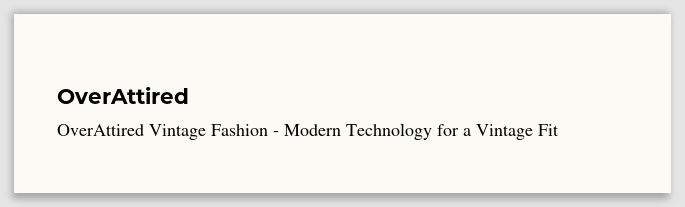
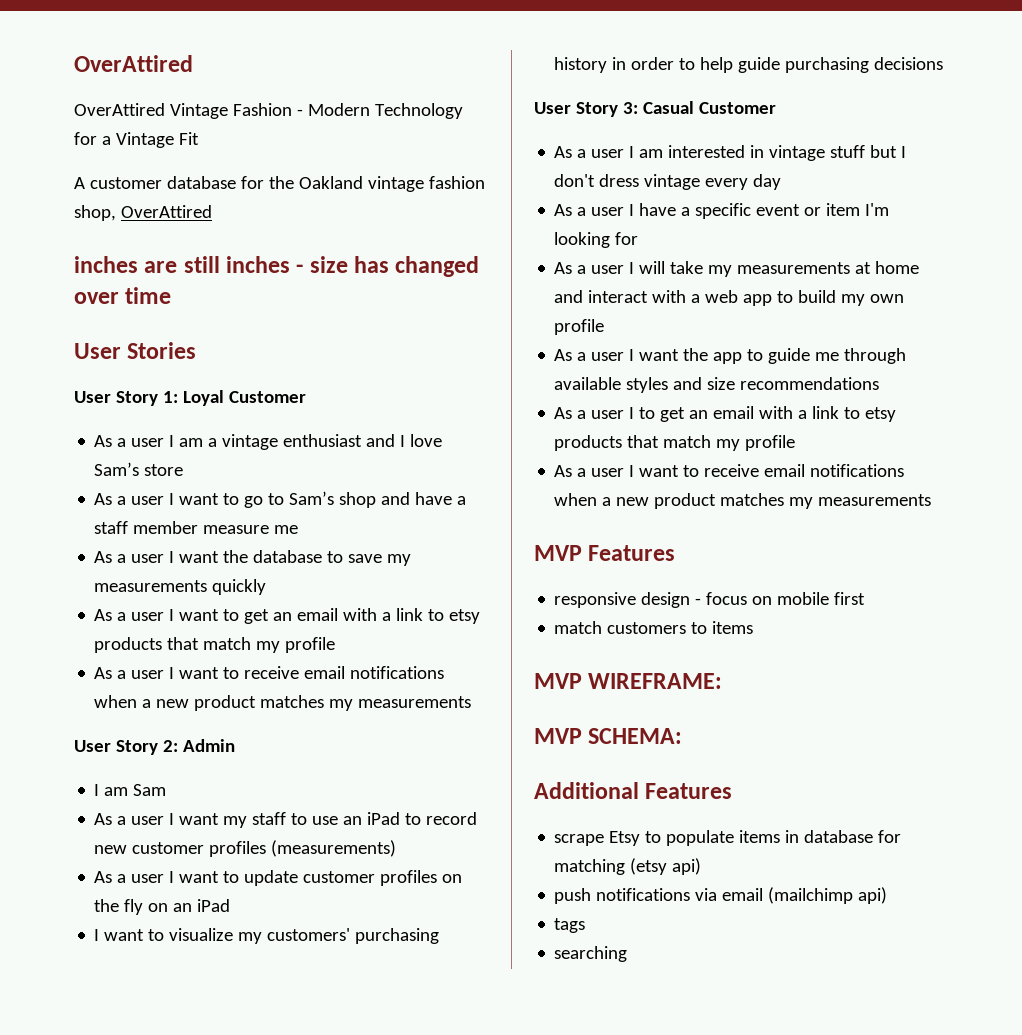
(559, 130) none -> [74,176,485,192] [74,205,212,221] [74,256,480,277] [74,287,172,304] [74,342,197,359] [74,390,306,406] [94,434,443,450] [94,462,184,476] [94,491,467,508] [94,521,299,534] [94,550,412,566] [94,579,267,595] [94,608,481,624] [94,637,336,653] [94,666,445,679] [94,695,472,711] [74,739,235,755] [94,784,167,796] [94,812,478,828] [94,840,397,857] [94,870,463,886] [94,899,231,915] [94,928,440,944] [554,57,944,73] [534,101,776,117] [554,145,907,161] [554,174,782,190] [554,203,890,219] [554,232,639,248] [554,261,920,277] [554,290,905,306] [554,319,605,335] [554,348,907,364] [554,377,880,393] [554,406,897,422] [554,435,796,451] [554,464,905,477] [554,493,932,509] [534,545,676,561] [554,592,866,608] [554,621,754,634] [534,673,723,689] [534,728,683,744] [534,782,733,799] [554,830,902,846] [554,858,702,875] [554,887,888,904] [554,918,586,933] [554,946,628,962] // A customer database for the Oakland vintage fashion shop, OverAttired // inches are still inches - size has changed over time // User Stories // User Story 1: Loyal Customer // As a user I am a vintage enthusiast and I love Sam’s store // As a user I want to go to Sam’s shop and have a staff member measure me // As a user I want the database to save my measurements quickly // As a user I want to get an email with a link to etsy products that match my profile // As a user I want to receive email notifications when a new product matches my measurements // User Story 2: Admin // I am Sam // As a user I want my staff to use an iPad to record new customer profiles (measurements) // As a user I want to update customer profiles on the fly on an iPad // I want to visualize my customers' purchasing history in order to help guide purchasing decisions // User Story 3: Casual Customer // As a user I am interested in vintage stuff but I don't dress vintage every day // As a user I have a specific event or item I'm looking for // As a user I will take my measurements at home and interact with a web app to build my own profile // As a user I want the app to guide me through available styles and size recommendations // As a user I to get an email with a link to etsy products that match my profile // As a user I want to receive email notifications when a new product matches my measurements // MVP Features // responsive design - focus on mobile first // match customers to items // MVP WIREFRAME: // MVP SCHEMA: // Additional Features // scrape Etsy to populate items in database for matching (etsy api) // push notifications via email (mailchimp api) // tags // searching

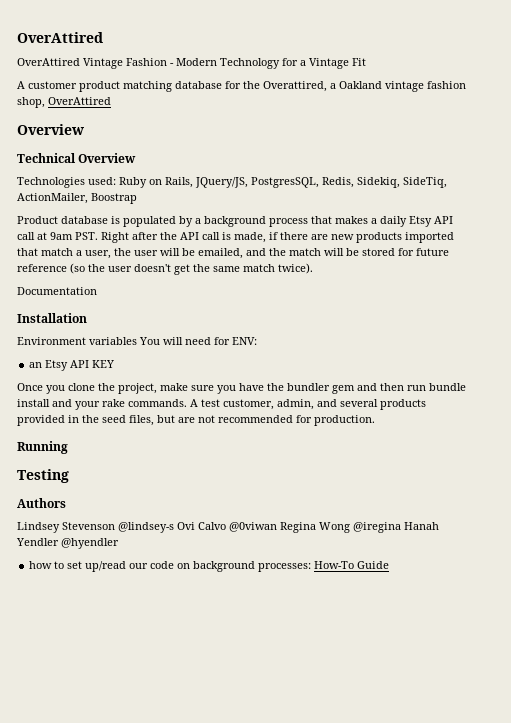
(162, 183) none -> [79,81,172,92] product matching
(294, 182) none -> [263,81,336,92] Overattired, a
[74,256,480,277] [74,287,172,304] [74,342,197,359] [74,390,306,406] [94,434,443,450] [94,462,184,476] [94,491,467,508] [94,521,299,534] [94,550,412,566] [94,579,267,595] [94,608,481,624] [94,637,336,653] [94,666,445,679] [94,695,472,711] [74,739,235,755] [94,784,167,796] [94,812,478,828] [94,840,397,857] [94,870,463,886] [94,899,231,915] [94,928,440,944] [554,57,944,73] [534,101,776,117] [554,145,907,161] [554,174,782,190] [554,203,890,219] [554,232,639,248] [554,261,920,277] [554,290,905,306] [554,319,605,335] [554,348,907,364] [554,377,880,393] [554,406,897,422] [554,435,796,451] [554,464,905,477] [554,493,932,509] [534,545,676,561] [554,592,866,608] [554,621,754,634] [534,673,723,689] [534,728,683,744] [534,782,733,799] [554,830,902,846] [554,858,702,875] [554,887,888,904] [554,918,586,933] [554,946,628,962] inches are still inches - size has changed over time // User Stories // User Story 1: Loyal Customer // As a user I am a vintage enthusiast and I love Sam’s store // As a user I want to go to Sam’s shop and have a staff member measure me // As a user I want the database to save my measurements quickly // As a user I want to get an email with a link to etsy products that match my profile // As a user I want to receive email notifications when a new product matches my measurements // User Story 2: Admin // I am Sam // As a user I want my staff to use an iPad to record new customer profiles (measurements) // As a user I want to update customer profiles on the fly on an iPad // I want to visualize my customers' purchasing history in order to help guide purchasing decisions // User Story 3: Casual Customer // As a user I am interested in vintage stuff but I don't dress vintage every day // As a user I have a specific event or item I'm looking for // As a user I will take my measurements at home and interact with a web app to build my own profile // As a user I want the app to guide me through available styles and size recommendations // As a user I to get an email with a link to etsy products that match my profile // As a user I want to receive email notifications when a new product matches my measurements // MVP Features // responsive design - focus on mobile first // match customers to items // MVP WIREFRAME: // MVP SCHEMA: // Additional Features // scrape Etsy to populate items in database for matching (etsy api) // push notifications via email (mailchimp api) // tags // searching -> [17,124,84,135] [17,153,137,163] [17,177,447,188] [17,193,137,204] [17,216,453,227] [17,232,454,243] [17,248,449,259] [17,263,313,275] [17,287,97,295] [17,313,87,323] [17,337,257,345] [29,360,115,371] [17,383,466,394] [17,399,426,410] [17,415,375,426] [17,441,68,454] [17,469,69,483] [17,498,66,508] [17,522,439,533] [16,538,119,549] [29,561,390,572] Overview // Technical Overview // Technologies used: Ruby on Rails, JQuery/JS, PostgresSQL, Redis, Sidekiq, SideTiq, ActionMailer, Boostrap // Product database is populated by a background process that makes a daily Etsy API call at 9am PST. Right after the API call is made, if there are new products imported that match a user, the user will be emailed, and the match will be stored for future reference (so the user doesn't get the same match twice). // Documentation // Installation // Environment variables You will need for ENV: // an Etsy API KEY // Once you clone the project, make sure you have the bundler gem and then run bundle install and your rake commands. A test customer, admin, and several products provided in the seed files, but are not recommended for production. // Running // Testing // Authors // Lindsey Stevenson @lindsey-s Ovi Calvo @0viwan Regina Wong @iregina Hanah Yendler @hyendler // how to set up/read our code on background processes: How-To Guide

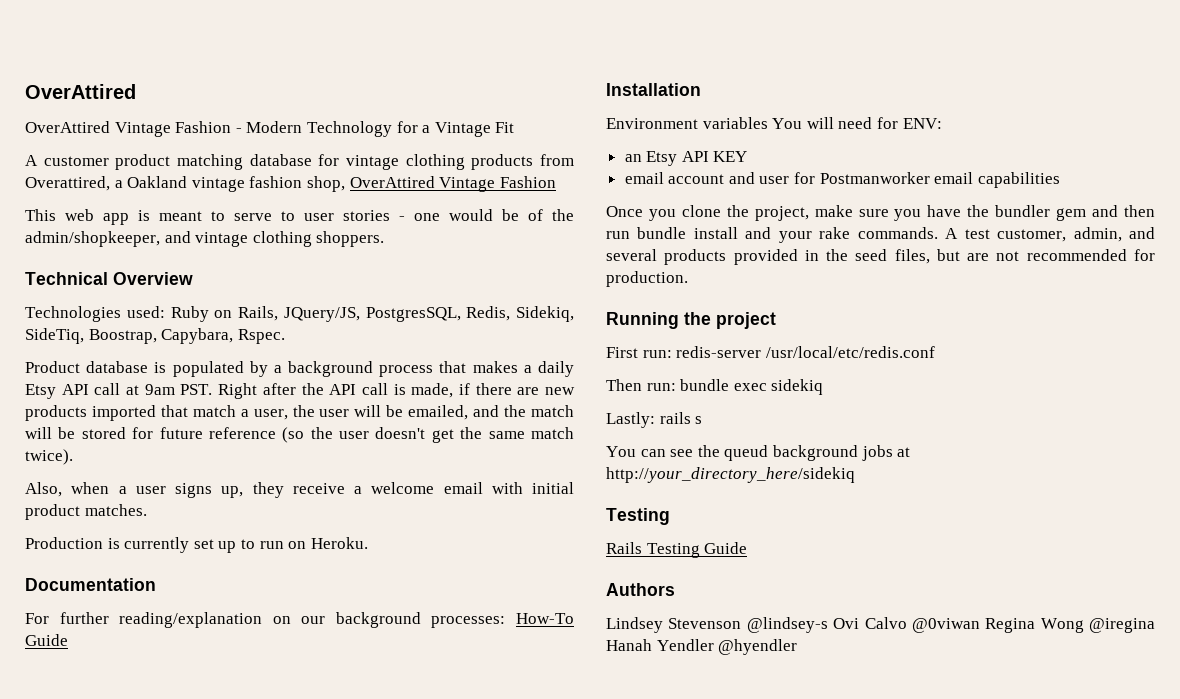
[243,81,260,89] the -> [346,154,574,170] vintage clothing products from
[17,124,84,135] // Overview -> [439,176,556,192] [25,209,574,225] [25,231,385,247] Vintage Fashion // This web app is meant to serve to user stories - one would be of the admin/shopkeeper, and vintage clothing shoppers.
[17,193,137,204] ActionMailer, Boostrap -> [88,328,285,344] Boostrap, Capybara, Rspec.
[17,287,97,295] Documentation -> [25,482,574,498] [25,504,147,520] [25,537,368,553] [25,578,156,591] [25,612,574,628] [25,634,68,646] Also, when a user signs up, they receive a welcome email with initial product matches. // Production is currently set up to run on Heroku. // Documentation // For further reading/explanation on our background processes: How-To Guide
(115, 364) none -> [624,172,1060,188] // email account and user for Postmanworker email capabilities
[17,469,69,483] // Testing -> [684,312,776,329] [606,346,935,358] [606,379,824,395] [606,412,703,428] [606,445,911,461] [606,467,855,483] [606,508,670,525] [606,542,748,558] the project // First run: redis-server /usr/local/etc/redis.conf // Then run: bundle exec sidekiq // Lastly: rails s // You can see the queud background jobs at http://your_directory_here/sidekiq // Testing // Rails Testing Guide
[29,561,390,572] // how to set up/read our code on background processes: How-To Guide -> (798, 647) none

